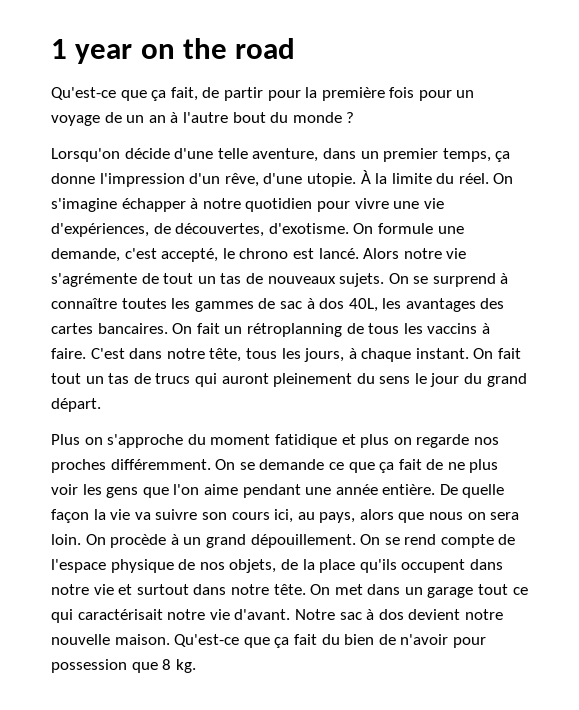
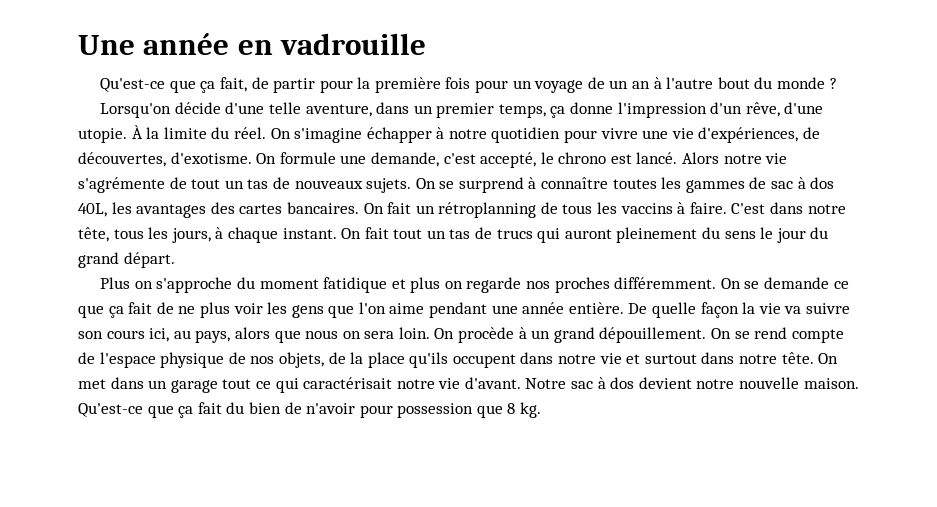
[51,38,296,64] 1 year on the road -> [78,33,427,55] Une année en vadrouille

